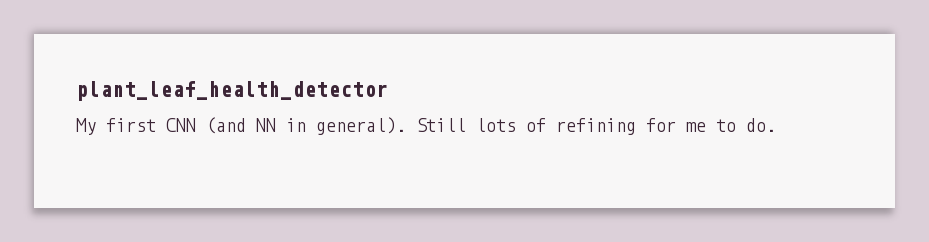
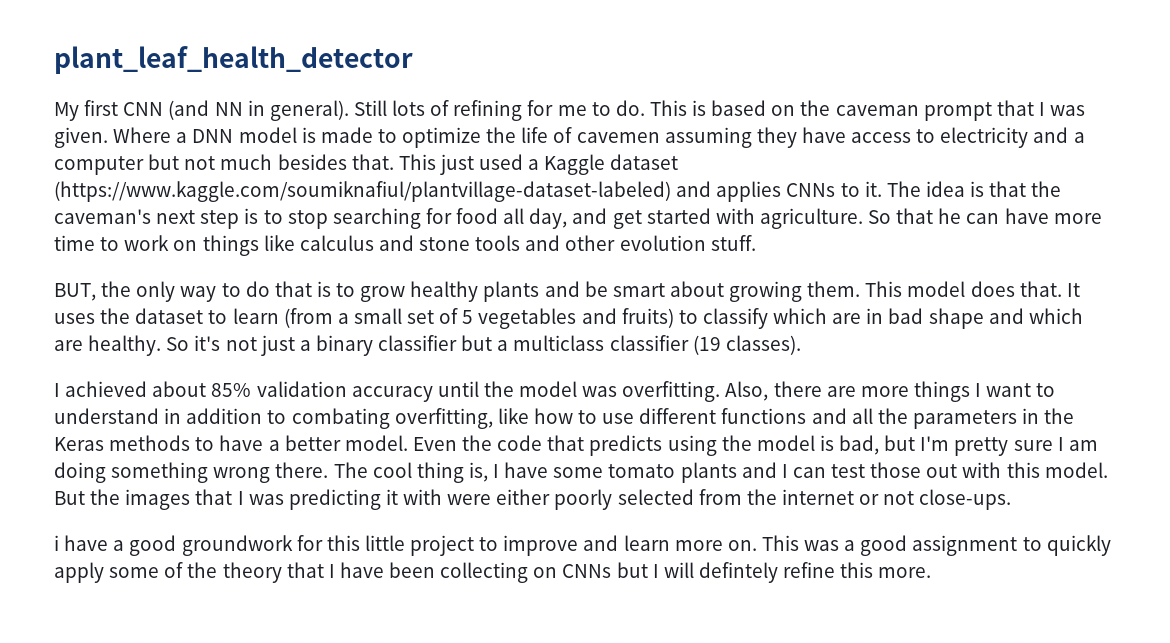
(776, 125) none -> [649,100,1086,121] [54,127,1085,148] [54,154,679,175] [54,181,1062,202] [54,208,1102,229] [54,235,756,256] [54,281,1080,302] [54,308,1083,329] [54,335,801,356] [54,381,1056,402] [54,408,1075,429] [54,435,1098,456] [54,462,1108,483] [54,489,1012,510] [54,535,1111,556] [54,562,932,583] This is based on the caveman prompt that I was given. Where a DNN model is made to optimize the life of cavemen assuming they have access to electricity and a computer but not much besides that. This just used a Kaggle dataset (https://www.kaggle.com/soumiknafiul/plantvillage-dataset-labeled) and applies CNNs to it. The idea is that the caveman's next step is to stop searching for food all day, and get started with agriculture. So that he can have more time to work on things like calculus and stone tools and other evolution stuff. // BUT, the only way to do that is to grow healthy plants and be smart about growing them. This model does that. It uses the dataset to learn (from a small set of 5 vegetables and fruits) to classify which are in bad shape and which are healthy. So it's not just a binary classifier but a multiclass classifier (19 classes). // I achieved about 85% validation accuracy until the model was overfitting. Also, there are more things I want to understand in addition to combating overfitting, like how to use different functions and all the parameters in the Keras methods to have a better model. Even the code that predicts using the model is bad, but I'm pretty sure I am doing something wrong there. The cool thing is, I have some tomato plants and I can test those out with this model. But the images that I was predicting it with were either poorly selected from the internet or not close-ups. // i have a good groundwork for this little project to improve and learn more on. This was a good assignment to quickly apply some of the theory that I have been collecting on CNNs but I will defintely refine this more.

